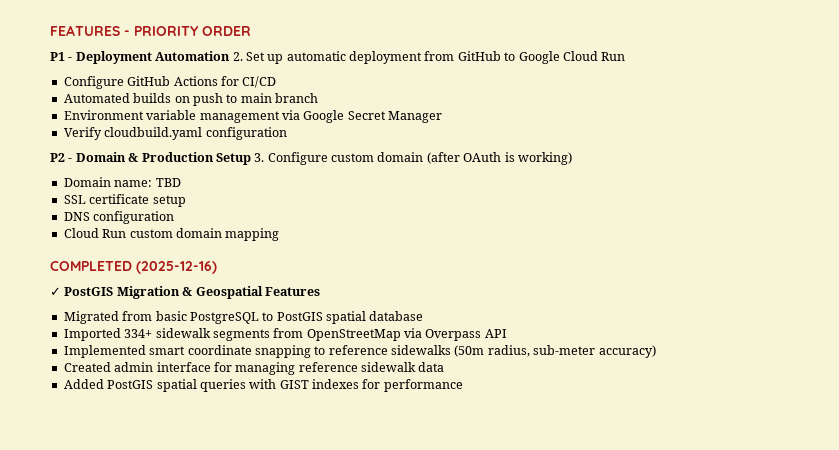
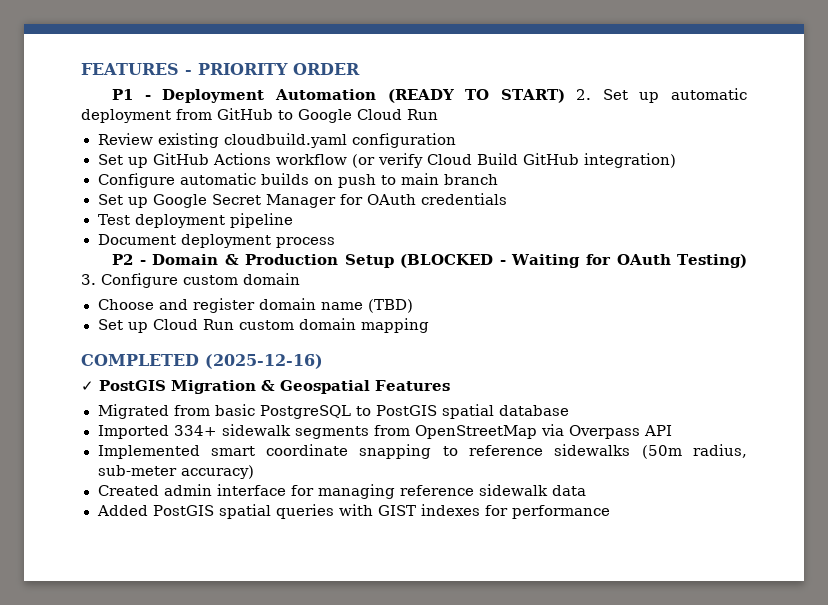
(231, 56) none -> [387,89,565,103] (READY TO START)
[63,76,277,89] [63,93,130,103] Configure GitHub Actions for CI/CD // Automated -> [97,133,456,148] [97,153,676,168] [97,173,256,188] Review existing cloudbuild.yaml configuration // Set up GitHub Actions workflow (or verify Cloud Build GitHub integration) // Configure automatic
[63,110,300,123] Environment variable management via -> [97,194,148,208] Set up
[63,127,287,140] // Verify cloudbuild.yaml configuration -> [339,193,507,205] [97,213,294,228] [97,234,335,248] for OAuth credentials // Test deployment pipeline // Document deployment process
[254,152,572,165] [63,177,181,187] [63,194,186,207] [63,211,175,224] 3. Configure custom domain (after OAuth is working) // Domain name: TBD // SSL certificate setup // DNS configuration // -> [400,254,748,268] [81,273,300,288] [97,298,413,313] [97,319,148,333] (BLOCKED - Waiting for OAuth Testing) 3. Configure custom domain // Choose and register domain name (TBD) // Set up

